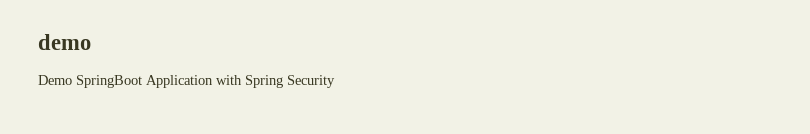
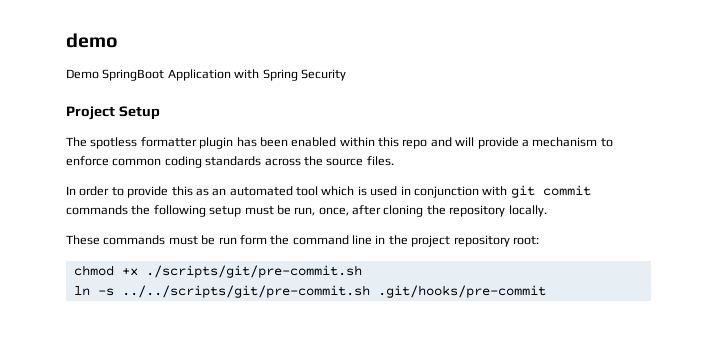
(335, 81) none -> [66,106,160,120] [66,137,613,149] [66,156,394,168] [66,185,591,198] [66,205,547,217] [66,235,539,247] [73,265,362,278] [73,285,546,298] // Project Setup // The spotless formatter plugin has been enabled within this repo and will provide a mechanism to enforce common coding standards across the source files. // In order to provide this as an automated tool which is used in conjunction with git commit commands the following setup must be run, once, after cloning the repository locally. // These commands must be run form the command line in the project repository root: // chmod +x ./scripts/git/pre-commit.sh // ln -s ../../scripts/git/pre-commit.sh .git/hooks/pre-commit

